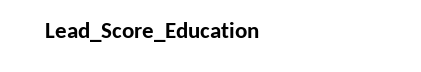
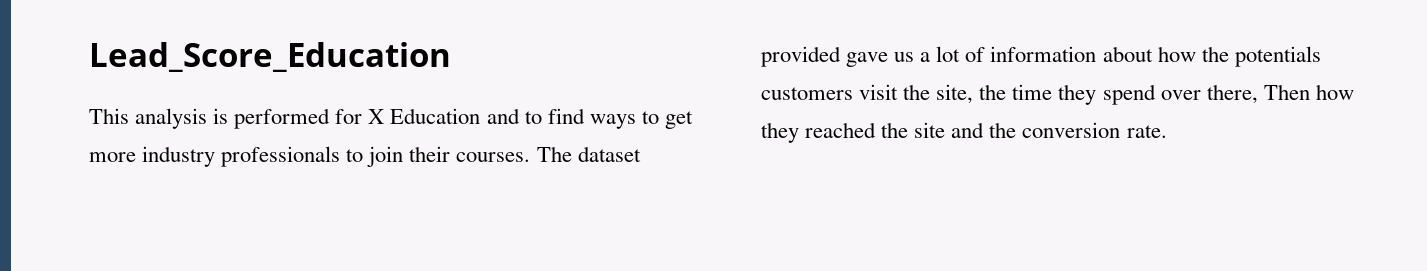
(259, 32) none -> [89,108,693,129] [89,146,641,167] [761,46,1321,67] [761,84,1354,105] [761,122,1167,143] // This analysis is performed for X Education and to find ways to get more industry professionals to join their courses. The dataset provided gave us a lot of information about how the potentials customers visit the site, the time they spend over there, Then how they reached the site and the conversion rate.

